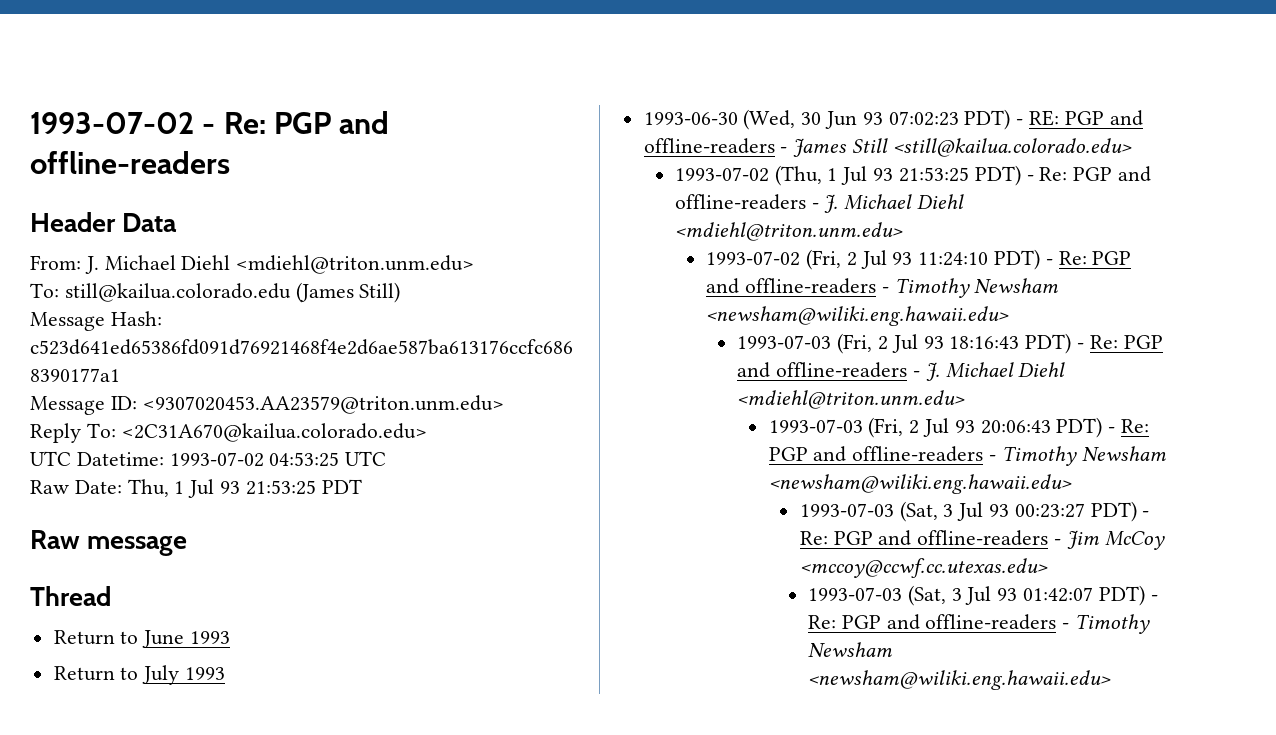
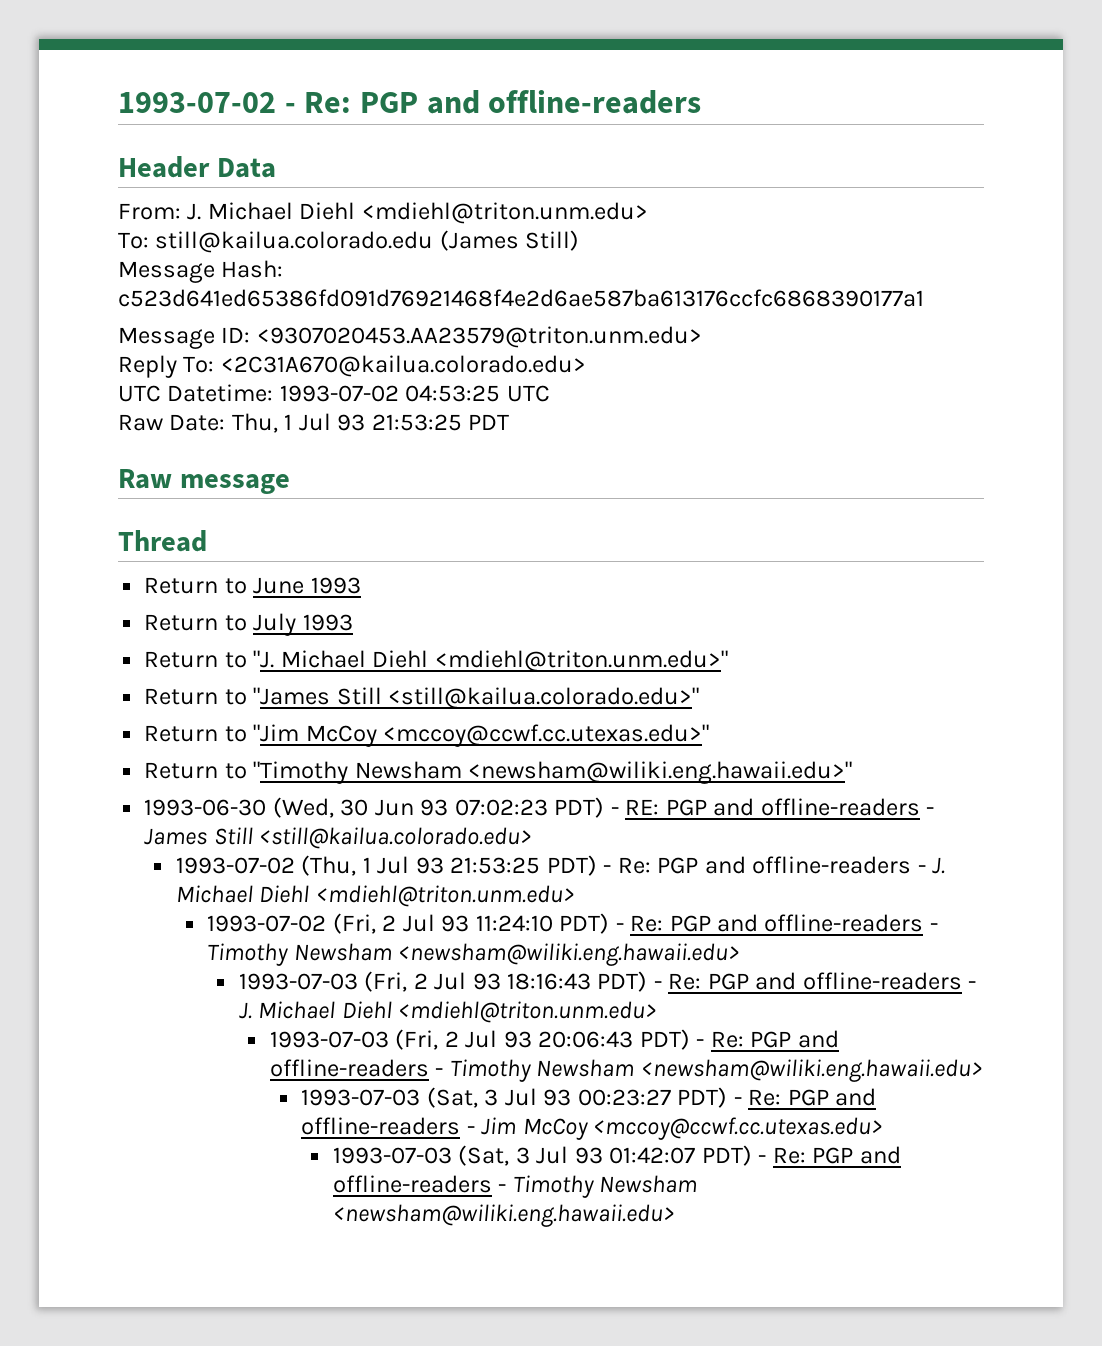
(226, 673) none -> [144,650,728,672] [144,687,700,709] [144,724,710,747] [144,761,853,784] // Return to "J. Michael Diehl <mdiehl@triton.unm.edu>" // Return to "James Still <still@kailua.colorado.edu>" // Return to "Jim McCoy <mccoy@ccwf.cc.utexas.edu>" // Return to "Timothy Newsham <newsham@wiliki.eng.hawaii.edu>"

